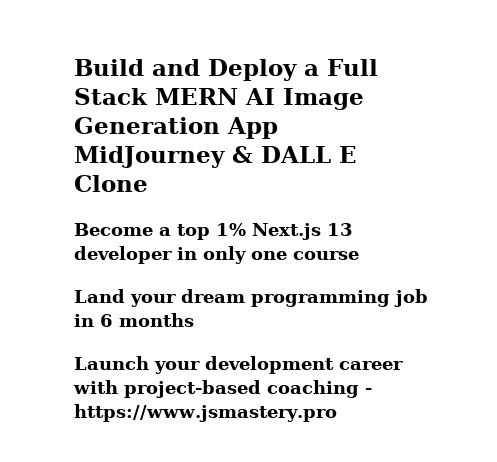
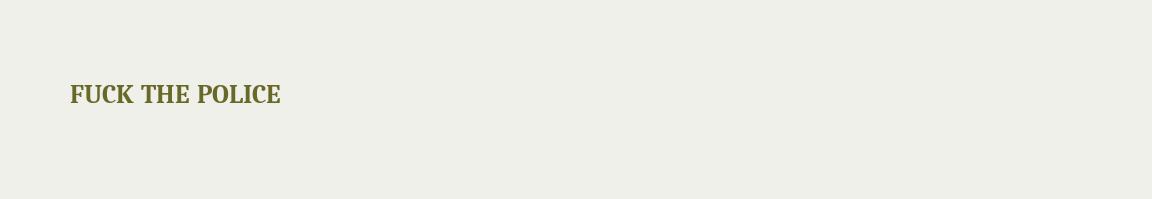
[74,59,378,81] [74,88,364,110] [74,117,278,139] [74,146,357,168] [74,175,148,192] [74,223,353,240] [74,246,359,264] [74,289,428,307] [74,313,194,327] [74,356,403,374] [73,380,372,398] [74,404,337,422] Build and Deploy a Full Stack MERN AI Image Generation App MidJourney & DALL E Clone // Become a top 1% Next.js 13 developer in only one course // Land your dream programming job in 6 months // Launch your development career with project-based coaching - https://www.jsmastery.pro -> [70,85,281,103] FUCK THE POLICE

